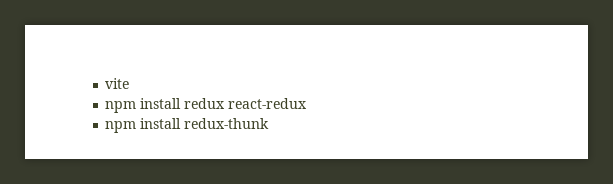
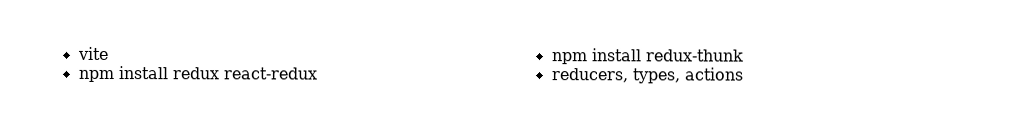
(270, 123) none -> [550,67,743,84] // reducers, types, actions

